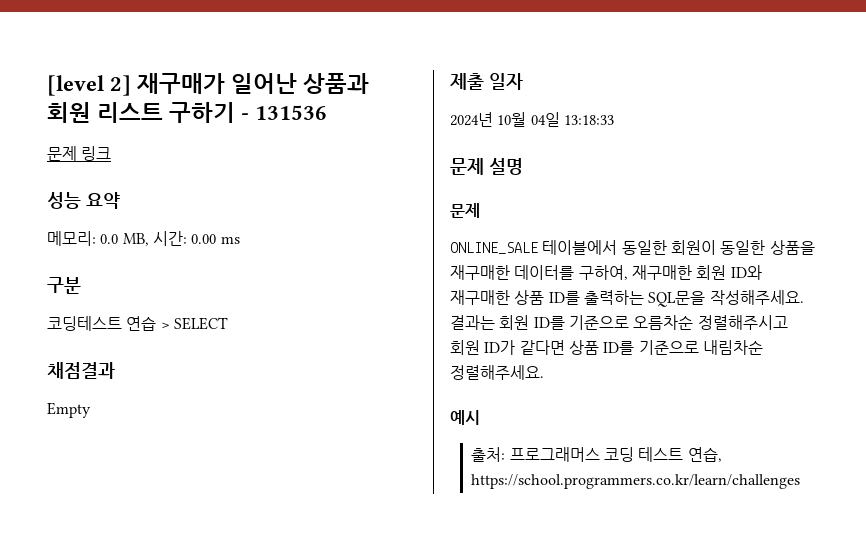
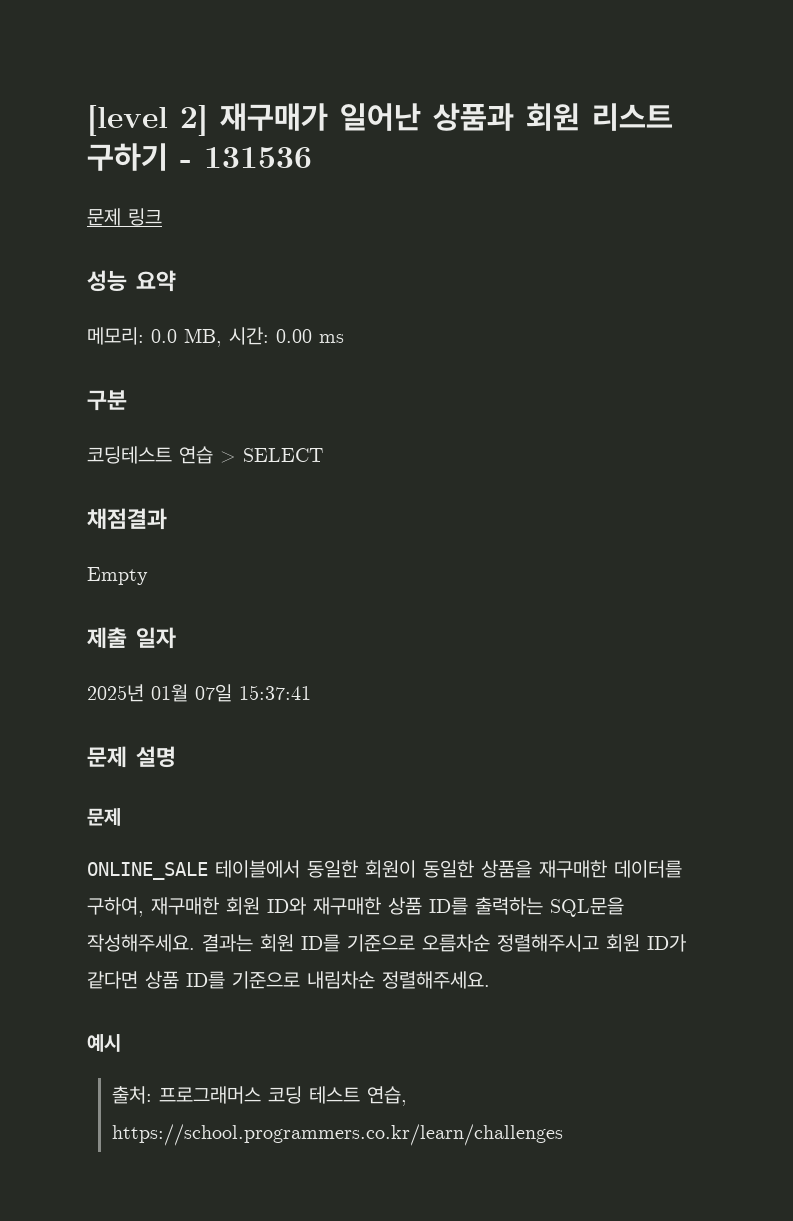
[450,112,614,127] 2024년 10월 04일 13:18:33 -> [87,684,311,702] 2025년 01월 07일 15:37:41

